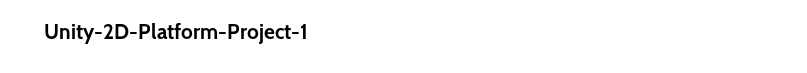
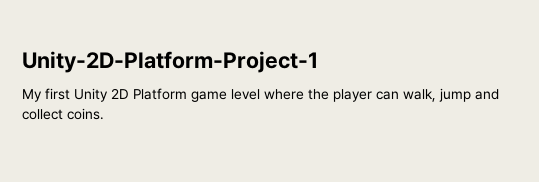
(308, 33) none -> [22,88,499,102] [22,108,104,120] // My first Unity 2D Platform game level where the player can walk, jump and collect coins.

